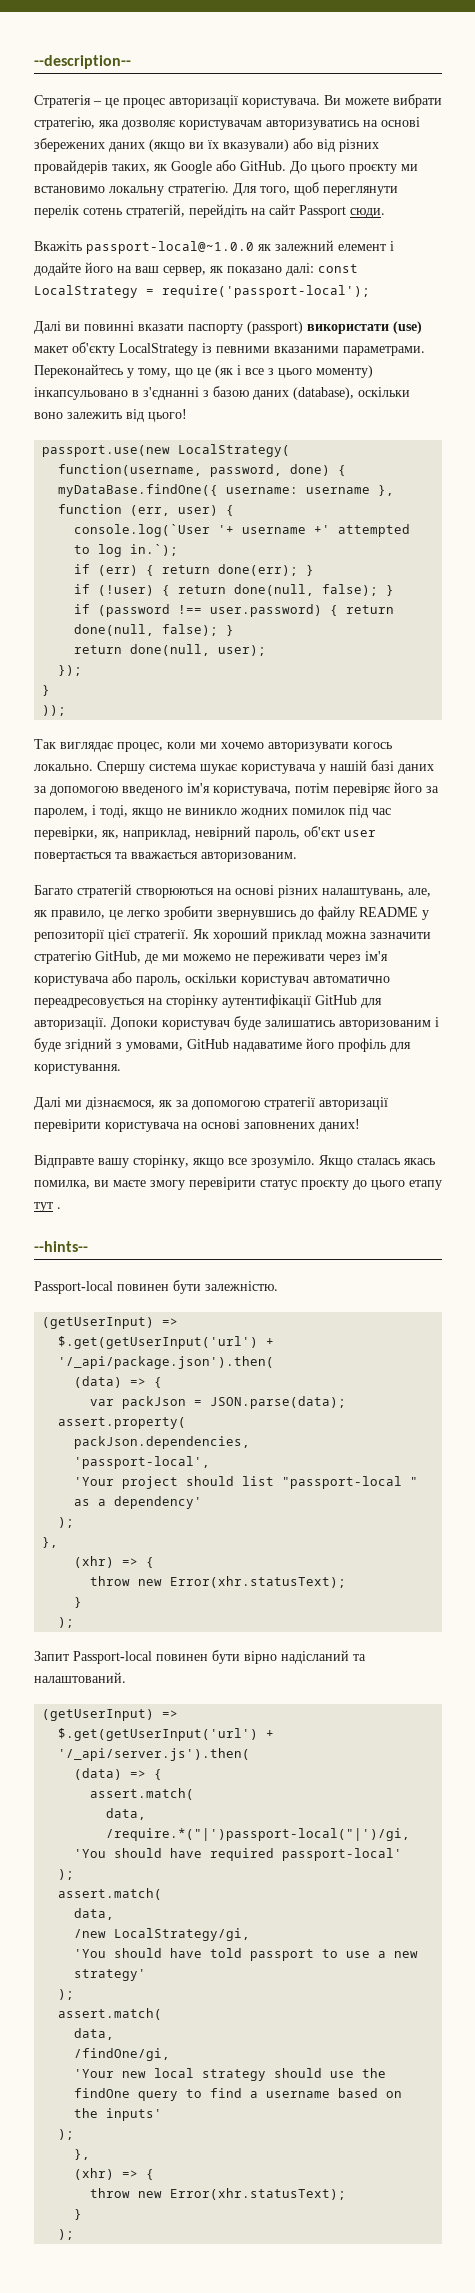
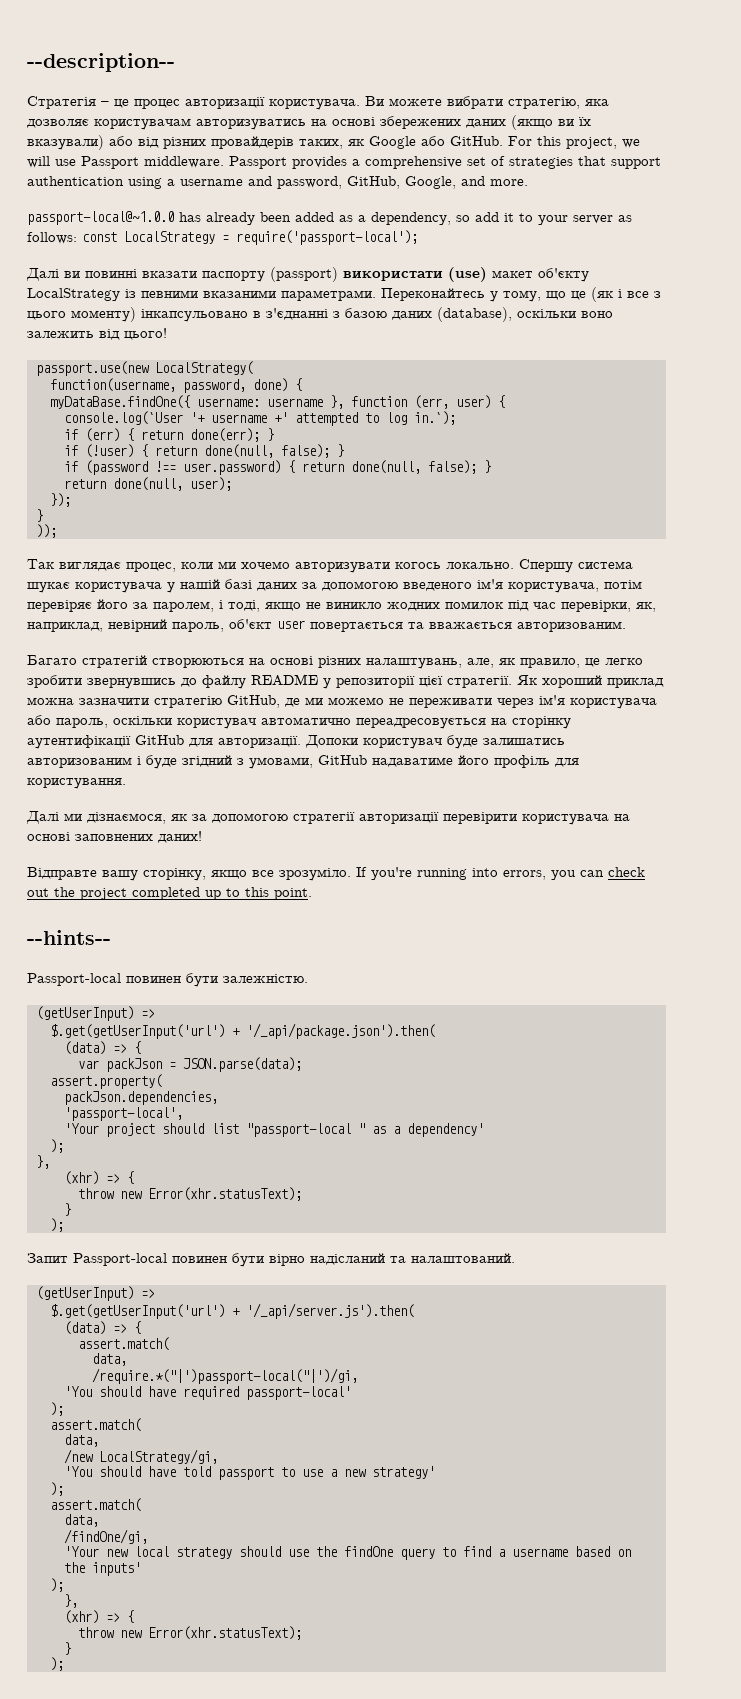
[290,161,418,174] [34,182,398,196] [34,204,385,218] [34,240,394,254] [34,262,314,276] До цього проєкту ми встановимо локальну стратегію. Для того, щоб переглянути перелік сотень стратегій, перейдіть на сайт Passport сюди. // Вкажіть passport-local@~1.0.0 як залежний елемент і додайте його на ваш сервер, як показано далі: -> [508,136,640,149] [27,156,661,169] [27,176,528,189] [27,211,632,225] [27,232,77,244] For this project, we will use Passport middleware. Passport provides a comprehensive set of strategies that support authentication using a username and password, GitHub, Google, and more. // passport-local@~1.0.0 has already been added as a dependency, so add it to your server as follows:
[319,1155,435,1168] [34,1177,442,1190] [34,1202,61,1212] Якщо сталась якась помилка, ви маєте змогу перевірити статус проєкту до цього етапу тут . -> [356,867,645,880] [27,887,312,900] If you're running into errors, you can check out the project completed up to this point.

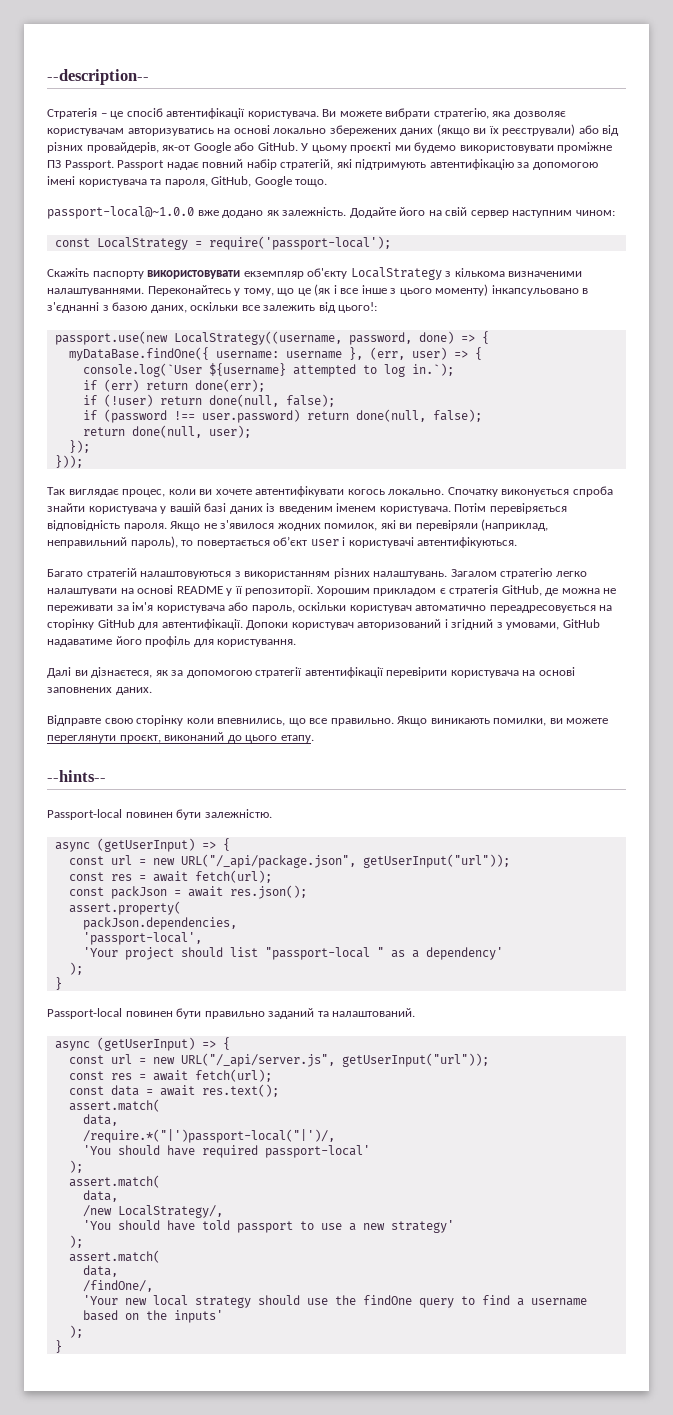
[134,97,265,109] процес авторизації -> [126,108,246,119] спосіб автентифікації
(375, 121) none -> [273,128,327,134] локально
[27,135,104,150] вказували) -> [502,124,576,136] реєстрували)
[211,136,640,149] [27,156,661,169] [27,176,528,189] [27,211,632,225] [27,230,418,245] [26,267,589,282] [27,288,376,301] провайдерів таких, як Google або GitHub. For this project, we will use Passport middleware. Passport provides a comprehensive set of strategies that support authentication using a username and password, GitHub, Google, and more. // passport-local@~1.0.0 has already been added as a dependency, so add it to your server as follows: const LocalStrategy = require('passport-local'); // Далі ви повинні вказати паспорту (passport) використати (use) макет об'єкту LocalStrategy із певними вказаними параметрами. -> [86,142,613,153] [47,159,598,170] [47,176,328,187] [47,206,615,219] [54,236,391,250] [47,267,583,280] [47,288,144,296] провайдерів, як-от Google або GitHub. У цьому проєкті ми будемо використовувати проміжне ПЗ Passport. Passport надає повний набір стратегій, які підтримують автентифікацію за допомогою імені користувача та пароля, GitHub, Google тощо. // passport-local@~1.0.0 вже додано як залежність. Додайте його на свій сервер наступним чином: // const LocalStrategy = require('passport-local'); // Скажіть паспорту використовувати екземпляр об'єкту LocalStrategy з кількома визначеними налаштуваннями.
(649, 294) none -> [361,285,387,294] інше
[392,307,613,322] даних (database), оскільки воно -> [150,302,260,313] даних, оскільки все
[124,328,167,340] цього! -> [338,302,378,313] цього!:
[154,361,253,375] [49,378,176,392] LocalStrategy( // function(username, -> [173,331,342,345] LocalStrategy((username,
(288, 385) none -> [460,334,475,342] =>
[350,396,407,407] function -> (363, 353) none
(491, 402) none -> [453,350,468,358] =>
[189,412,288,423] '+ username +' -> [208,363,286,376] ${username}
[126,428,134,441] { -> (139, 385) none
[266,428,274,441] } -> (265, 385) none
[140,444,344,458] { return done(null, false); } -> [159,394,335,407] return done(null, false);
[287,460,491,474] { return done(null, false); } -> [306,409,482,422] return done(null, false);
[35,509,43,522] [35,524,57,538] } // )); -> [54,455,83,468] }));
[218,559,633,573] [27,582,70,593] ми хочемо авторизувати когось локально. Спершу система шукає -> [199,486,613,497] [47,503,85,512] ви хочете автентифікувати когось локально. Спочатку виконується спроба знайти
[180,579,220,589] нашій -> [169,503,201,512] вашій
[302,579,642,593] [27,599,656,612] [27,619,626,632] [27,655,643,669] [27,674,664,689] [27,695,384,708] за допомогою введеного ім'я користувача, потім перевіряє його за паролем, і тоді, якщо не виникло жодних помилок під час перевірки, як, наприклад, невірний пароль, об'єкт user повертається та вважається авторизованим. // Багато стратегій створюються на основі різних налаштувань, але, як правило, це легко зробити звернувшись до файлу README у репозиторії цієї стратегії. Як хороший приклад можна зазначити стратегію GitHub, де ми можемо -> [266,503,567,514] [47,519,549,531] [47,536,518,548] [47,568,587,579] [47,585,600,596] із введеним іменем користувача. Потім перевіряється відповідність пароля. Якщо не з'явилося жодних помилок, які ви перевіряли (наприклад, неправильний пароль), то повертається об’єкт user і користувачі автентифікуються. // Багато стратегій налаштовуються з використанням різних налаштувань. Загалом стратегію легко налаштувати на основі README у її репозиторії. Хорошим прикладом є стратегія GitHub, де можна
[497,698,534,708] через -> [116,605,129,611] за
[27,735,131,749] аутентифікації -> (94, 624) none
[218,736,301,748] авторизації. -> [161,619,243,630] автентифікації.
[447,735,565,749] [27,755,177,769] буде залишатись авторизованим і буде -> [357,619,448,630] авторизований і
[64,812,166,824] ми дізнаємося, -> [74,667,153,678] ви дізнаєтеся,
[359,812,439,824] авторизації -> [304,667,384,678] автентифікації
[158,831,202,843] даних! -> [115,687,152,695] даних.
[102,867,645,881] [27,887,312,900] вашу сторінку, якщо все зрозуміло. If you're running into errors, you can check out the project completed up to this point. -> [104,715,609,726] [47,732,314,743] свою сторінку коли впевнились, що все правильно. Якщо виникають помилки, ви можете переглянути проєкт, виконаний до цього етапу.
[35,1006,155,1021] [49,1023,435,1039] [63,1041,141,1055] [77,1057,302,1072] (getUserInput) => // $.get(getUserInput('url') + '/_api/package.json').then( // (data) => { // var packJson = JSON.parse(data); -> [54,838,230,852] [68,854,510,868] [68,870,272,883] [68,885,307,899] async (getUserInput) => { // const url = new URL("/_api/package.json", getUserInput("url")); // const res = await fetch(url); // const packJson = await res.json();
[35,1155,50,1169] [63,1171,134,1185] [77,1187,302,1201] [63,1203,71,1216] [49,1218,64,1232] [27,1253,515,1267] [35,1286,155,1301] [49,1303,414,1319] [63,1321,141,1335] [77,1337,169,1351] [91,1353,127,1366] [91,1368,358,1384] }, // (xhr) => { // throw new Error(xhr.statusText); // } // ); // Запит Passport-local повинен бути вірно надісланий та налаштований. // (getUserInput) => // $.get(getUserInput('url') + '/_api/server.js').then( // (data) => { // assert.match( // data, // /require.*("|')passport-local("|')/gi, -> [54,977,62,990] [47,1008,416,1019] [54,1037,230,1051] [68,1053,489,1067] [68,1069,272,1082] [68,1084,279,1097] [68,1099,160,1112] [82,1114,118,1126] [82,1129,335,1143] } // Passport-local повинен бути правильно заданий та налаштований. // async (getUserInput) => { // const url = new URL("/_api/server.js", getUserInput("url")); // const res = await fetch(url); // const data = await res.text(); // assert.match( // data, // /require.*("|')passport-local("|')/,
[98,1449,218,1464] LocalStrategy/gi, -> [117,1205,223,1218] LocalStrategy/,
[63,1529,148,1544] /findOne/gi, -> [82,1280,153,1292] /findOne/,
[63,1594,78,1608] [63,1610,134,1624] [77,1626,302,1640] [63,1642,71,1655] [49,1657,64,1671] // }, // (xhr) => { // throw new Error(xhr.statusText); // } // ); -> [54,1340,62,1353] // }

